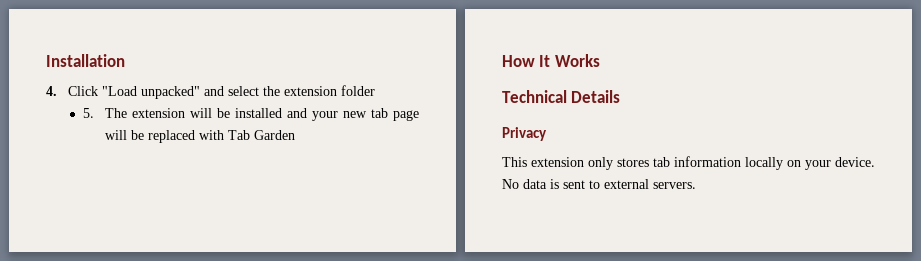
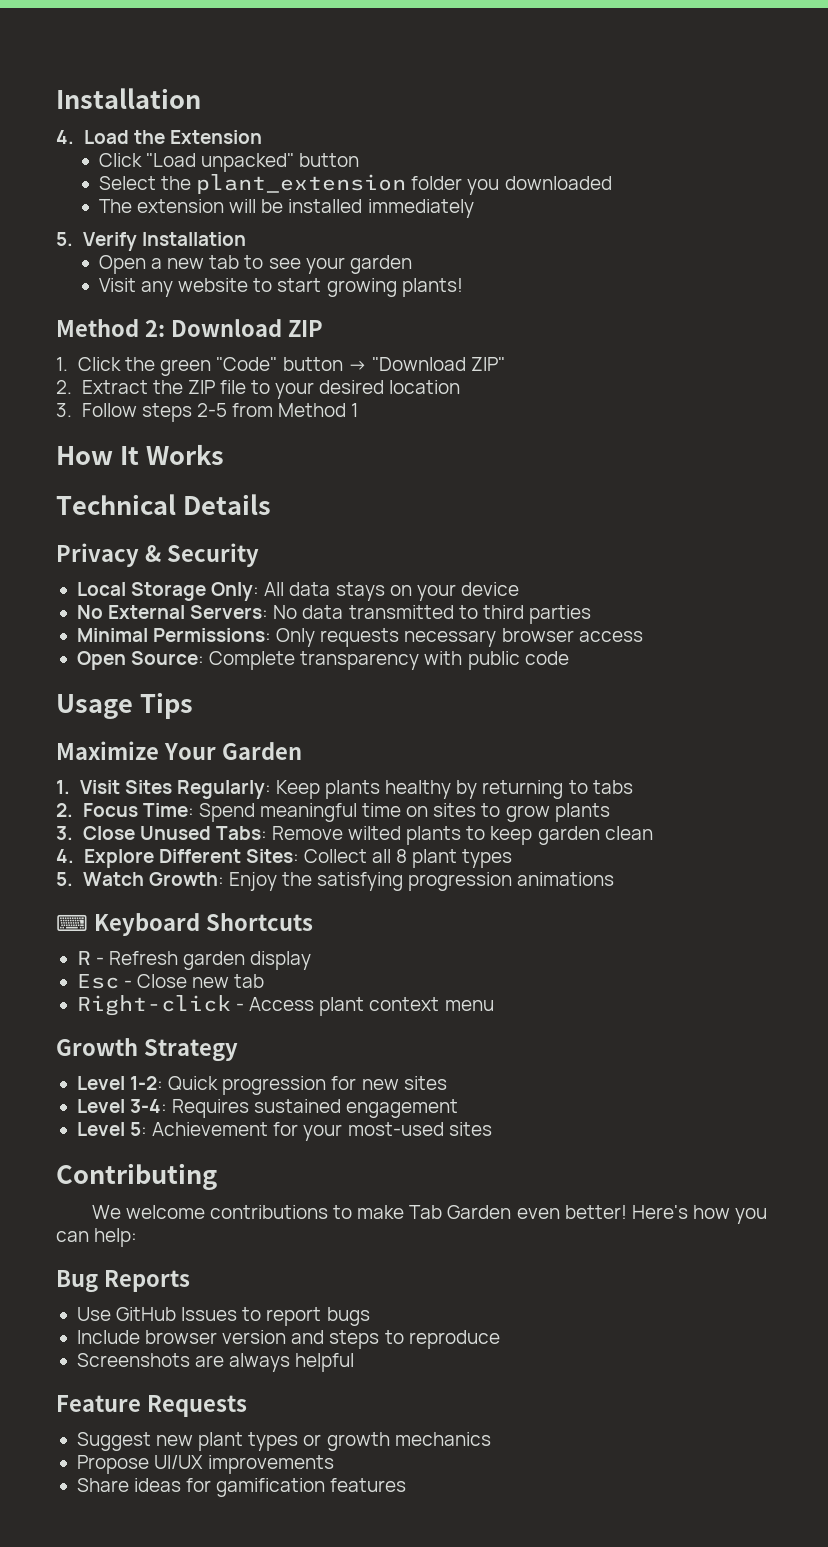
[67,86,337,99] Click "Load unpacked" and select the extension -> [83,130,262,144] [98,153,360,172] [98,174,407,194] Load the Extension // Click "Load unpacked" button // Select the plant_extension
[83,108,95,118] // 5. -> [467,176,612,195] you downloaded //
[286,108,420,121] [104,130,295,143] and your new tab page will be replaced with Tab Garden -> [367,199,474,218] [56,232,246,251] [98,255,412,274] [98,278,463,297] [56,319,323,337] [56,357,505,376] [56,380,461,399] [56,403,359,422] immediately // 5. Verify Installation // Open a new tab to see your garden // Visit any website to start growing plants! // Method 2: Download ZIP // 1. Click the green "Code" button → "Download ZIP" // 2. Extract the ZIP file to your desired location // 3. Follow steps 2-5 from Method 1
[502,156,875,170] [502,179,696,189] // This extension only stores tab information locally on your device. No data is sent to external servers. -> [144,543,259,567] [76,582,519,601] [76,605,591,624] [76,628,643,647] [76,651,569,670] [56,692,193,719] [56,741,302,760] [56,780,633,799] [56,803,610,822] [56,826,653,845] [56,849,513,868] [56,872,615,891] [56,913,313,936] [76,951,312,970] [76,974,265,989] [76,995,494,1016] [56,1038,238,1062] [76,1076,447,1095] [76,1099,459,1118] [76,1122,492,1141] [56,1163,217,1190] [91,1205,768,1224] [56,1228,138,1247] [56,1270,190,1293] [76,1307,370,1326] [76,1330,500,1349] [76,1353,355,1372] [56,1395,247,1417] [76,1432,491,1451] [76,1455,335,1474] [76,1478,407,1497] & Security // Local Storage Only: All data stays on your device // No External Servers: No data transmitted to third parties // Minimal Permissions: Only requests necessary browser access // Open Source: Complete transparency with public code // Usage Tips // Maximize Your Garden // 1. Visit Sites Regularly: Keep plants healthy by returning to tabs // 2. Focus Time: Spend meaningful time on sites to grow plants // 3. Close Unused Tabs: Remove wilted plants to keep garden clean // 4. Explore Different Sites: Collect all 8 plant types // 5. Watch Growth: Enjoy the satisfying progression animations // ⌨ Keyboard Shortcuts // R - Refresh garden display // Esc - Close new tab // Right-click - Access plant context menu // Growth Strategy // Level 1-2: Quick progression for new sites // Level 3-4: Requires sustained engagement // Level 5: Achievement for your most-used sites // Contributing // We welcome contributions to make Tab Garden even better! Here's how you can help: // Bug Reports // Use GitHub Issues to report bugs // Include browser version and steps to reproduce // Screenshots are always helpful // Feature Requests // Suggest new plant types or growth mechanics // Propose UI/UX improvements // Share ideas for gamification features

